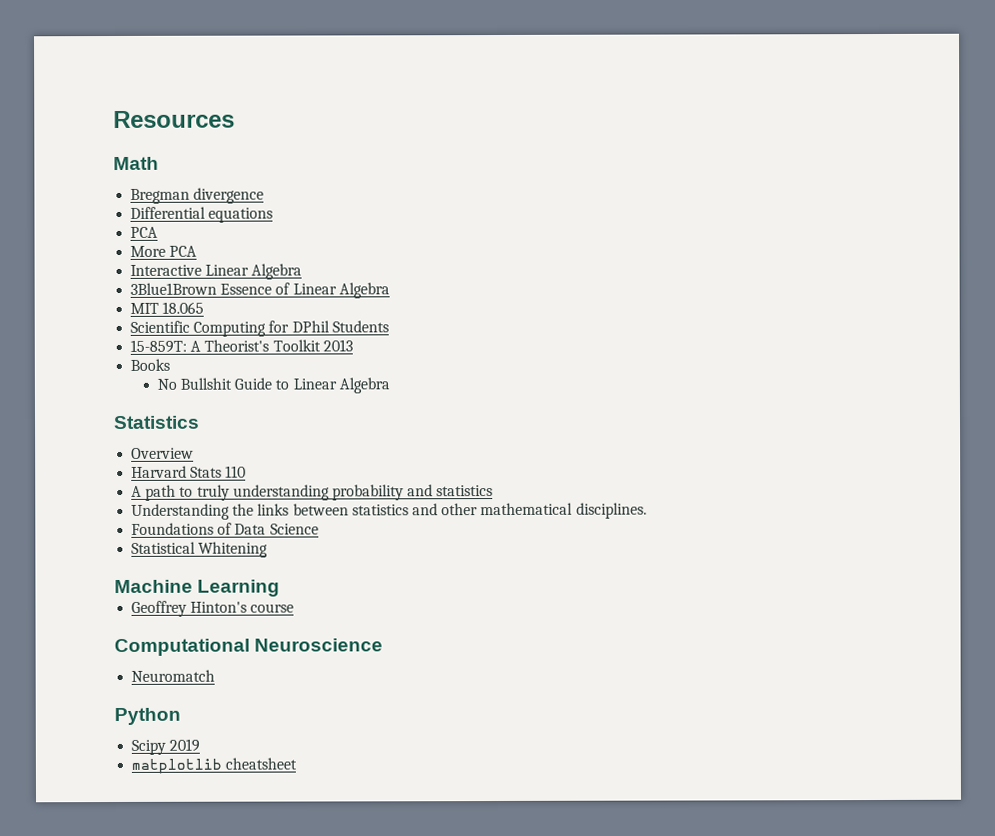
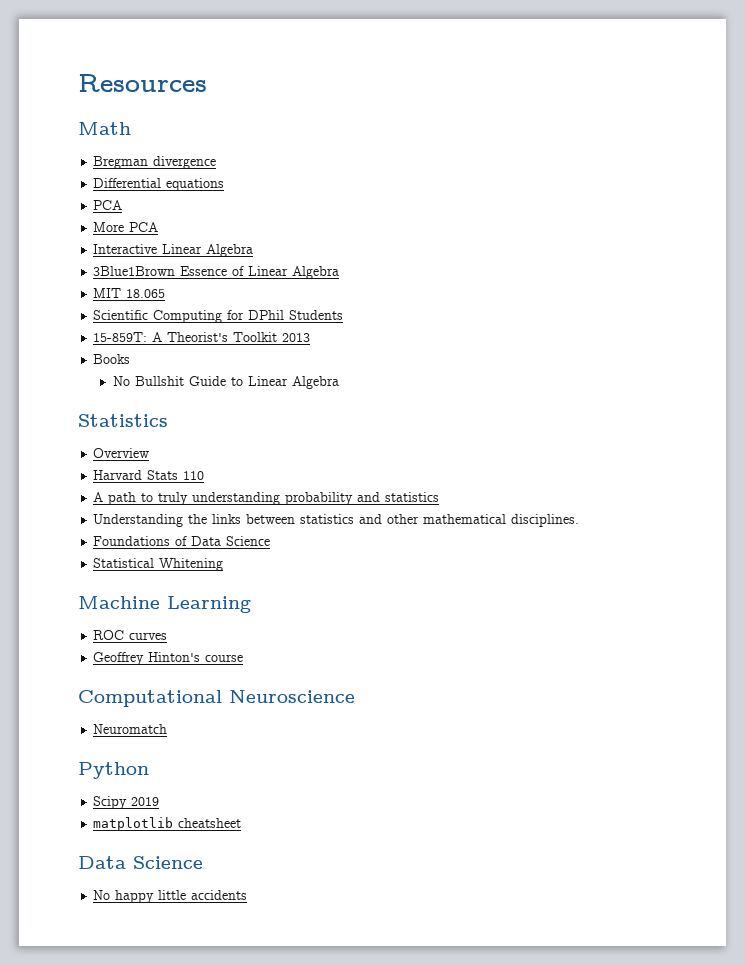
(281, 588) none -> [93,630,168,640] // ROC curves
(298, 763) none -> [78,856,203,869] [93,890,248,903] // Data Science // No happy little accidents

